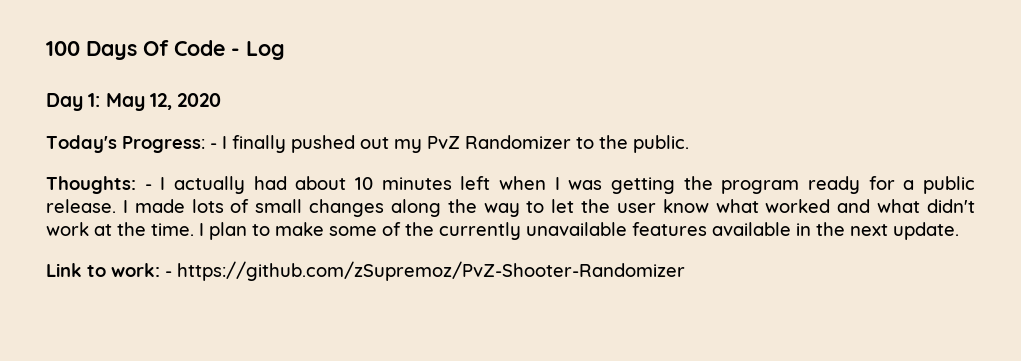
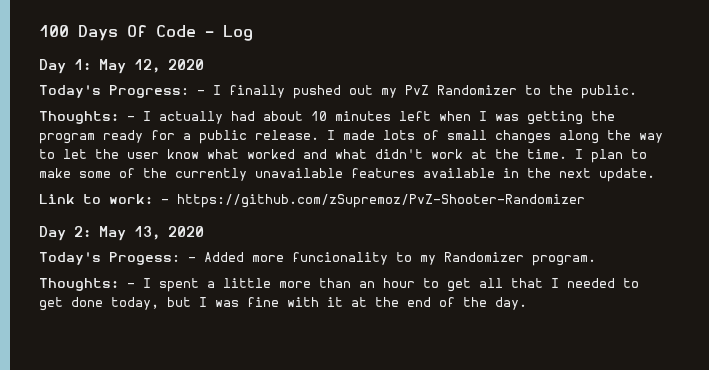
(685, 271) none -> [39,226,204,241] [39,252,596,266] [39,278,639,292] [39,297,527,311] // Day 2: May 13, 2020 // Today's Progess: - Added more funcionality to my Randomizer program. // Thoughts: - I spent a little more than an hour to get all that I needed to get done today, but I was fine with it at the end of the day.

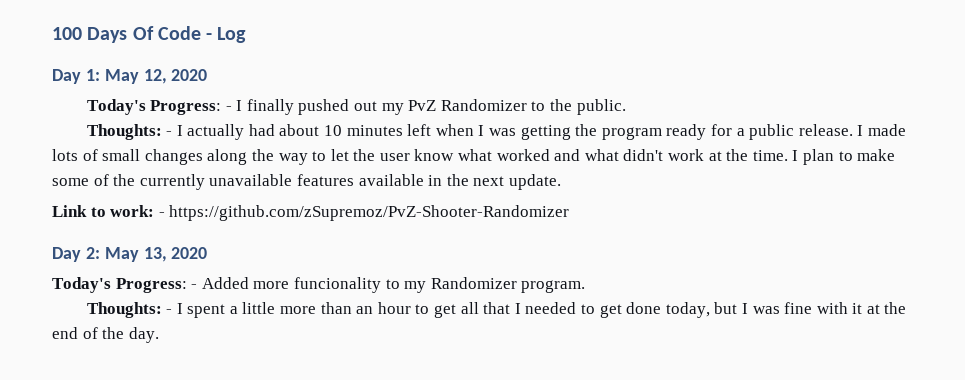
[109,252,180,265] Progess: -> [115,278,187,293] Progress:

